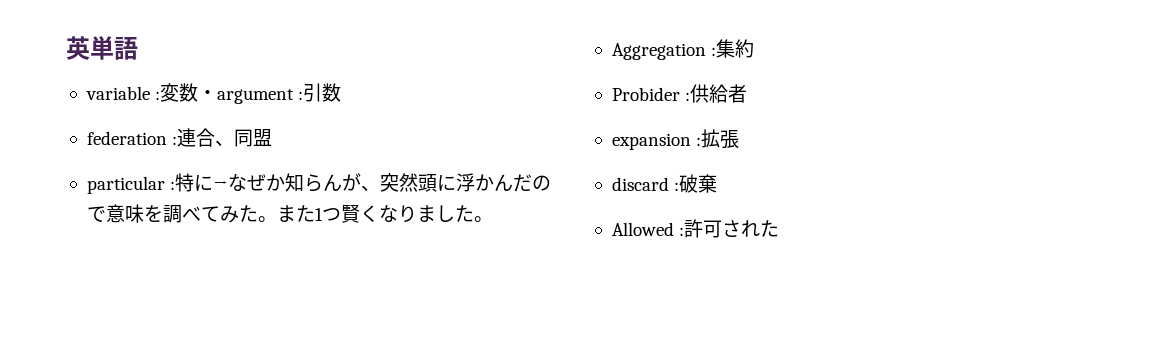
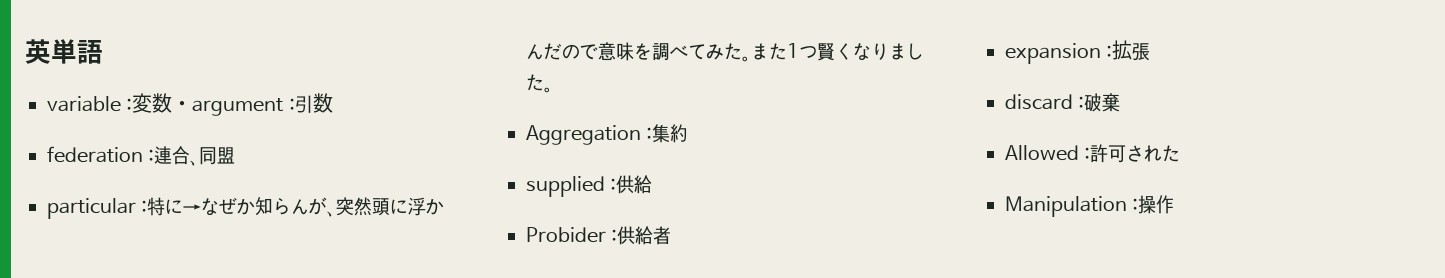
(755, 48) none -> [526,175,653,197] // supplied :供給
(780, 228) none -> [1005,195,1175,217] // Manipulation :操作

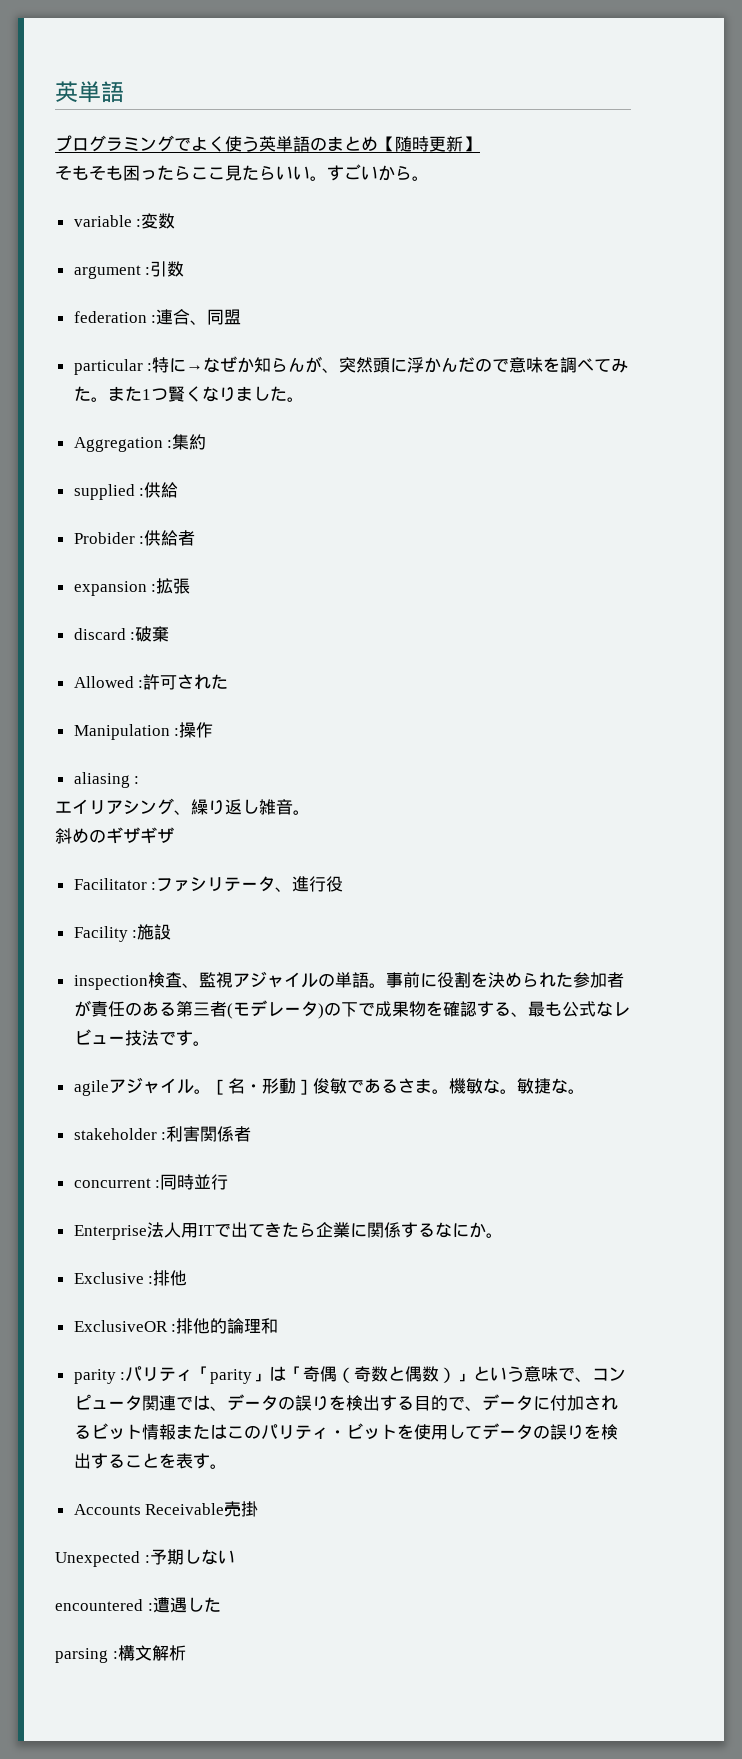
[25,39,103,64] 英単語 -> [55,81,124,103] [55,135,480,152] [55,164,429,181] 英単語 // プログラミングでよく使う英単語のまとめ【随時更新】 // そもそも困ったらここ見たらいい。すごいから。
[172,101,193,111] ・ -> (176, 221) //
(1175, 204) none -> [73,772,140,788] [55,798,310,815] [55,827,174,844] [73,876,344,892] [73,924,172,942] [73,971,624,990] [73,1000,630,1019] [73,1029,210,1046] [73,1077,585,1096] [73,1126,252,1142] [73,1174,229,1190] [73,1222,503,1240] [73,1270,188,1286] [73,1318,279,1334] [73,1366,627,1384] [73,1394,618,1411] [73,1423,618,1440] [73,1453,227,1469] [73,1501,259,1517] [55,1549,235,1567] [55,1597,221,1613] [55,1645,186,1663] // aliasing : // エイリアシング、繰り返し雑音。 // 斜めのギザギザ // Facilitator :ファシリテータ、進行役 // Facility :施設 // inspection検査、監視アジャイルの単語。事前に役割を決められた参加者が責任のある第三者(モデレータ)の下で成果物を確認する、最も公式なレビュー技法です。 // agileアジャイル。［名・形動］俊敏であるさま。機敏な。敏捷な。 // stakeholder :利害関係者 // concurrent :同時並行 // Enterprise法人用ITで出てきたら企業に関係するなにか。 // Exclusive :排他 // ExclusiveOR :排他的論理和 // parity :パリティ「parity」は「奇偶（奇数と偶数）」という意味で、コンピュータ関連では、データの誤りを検出する目的で、データに付加されるビット情報またはこのパリティ・ビットを使用してデータの誤りを検出することを表す。 // Accounts Receivable売掛 // Unexpected :予期しない // encountered :遭遇した // parsing :構文解析

